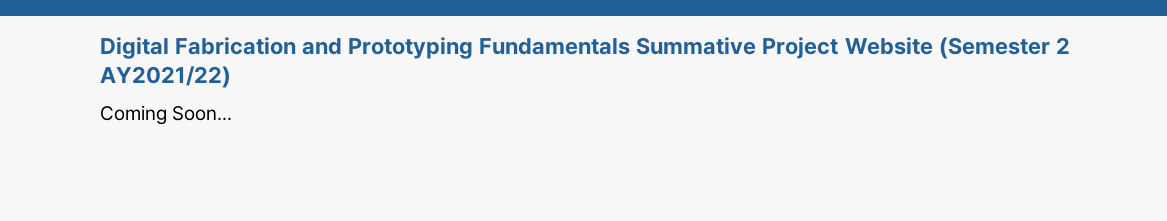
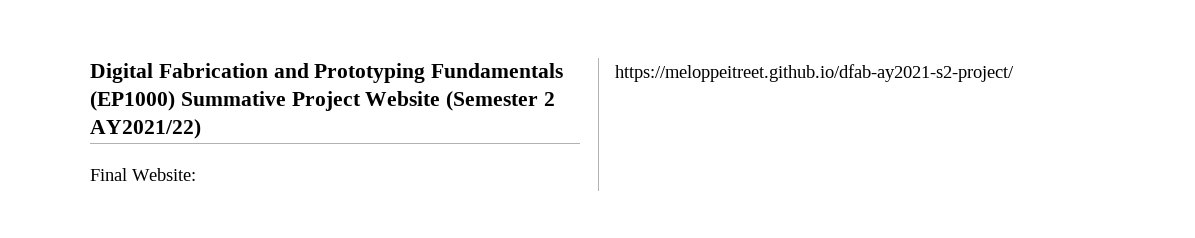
(631, 46) none -> [90,91,175,111] (EP1000)
[100,105,233,125] Coming Soon... -> [90,168,196,181] [615,64,1014,82] Final Website: https://meloppeitreet.github.io/dfab-ay2021-s2-project/

